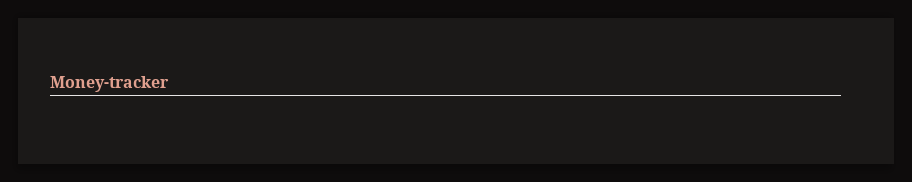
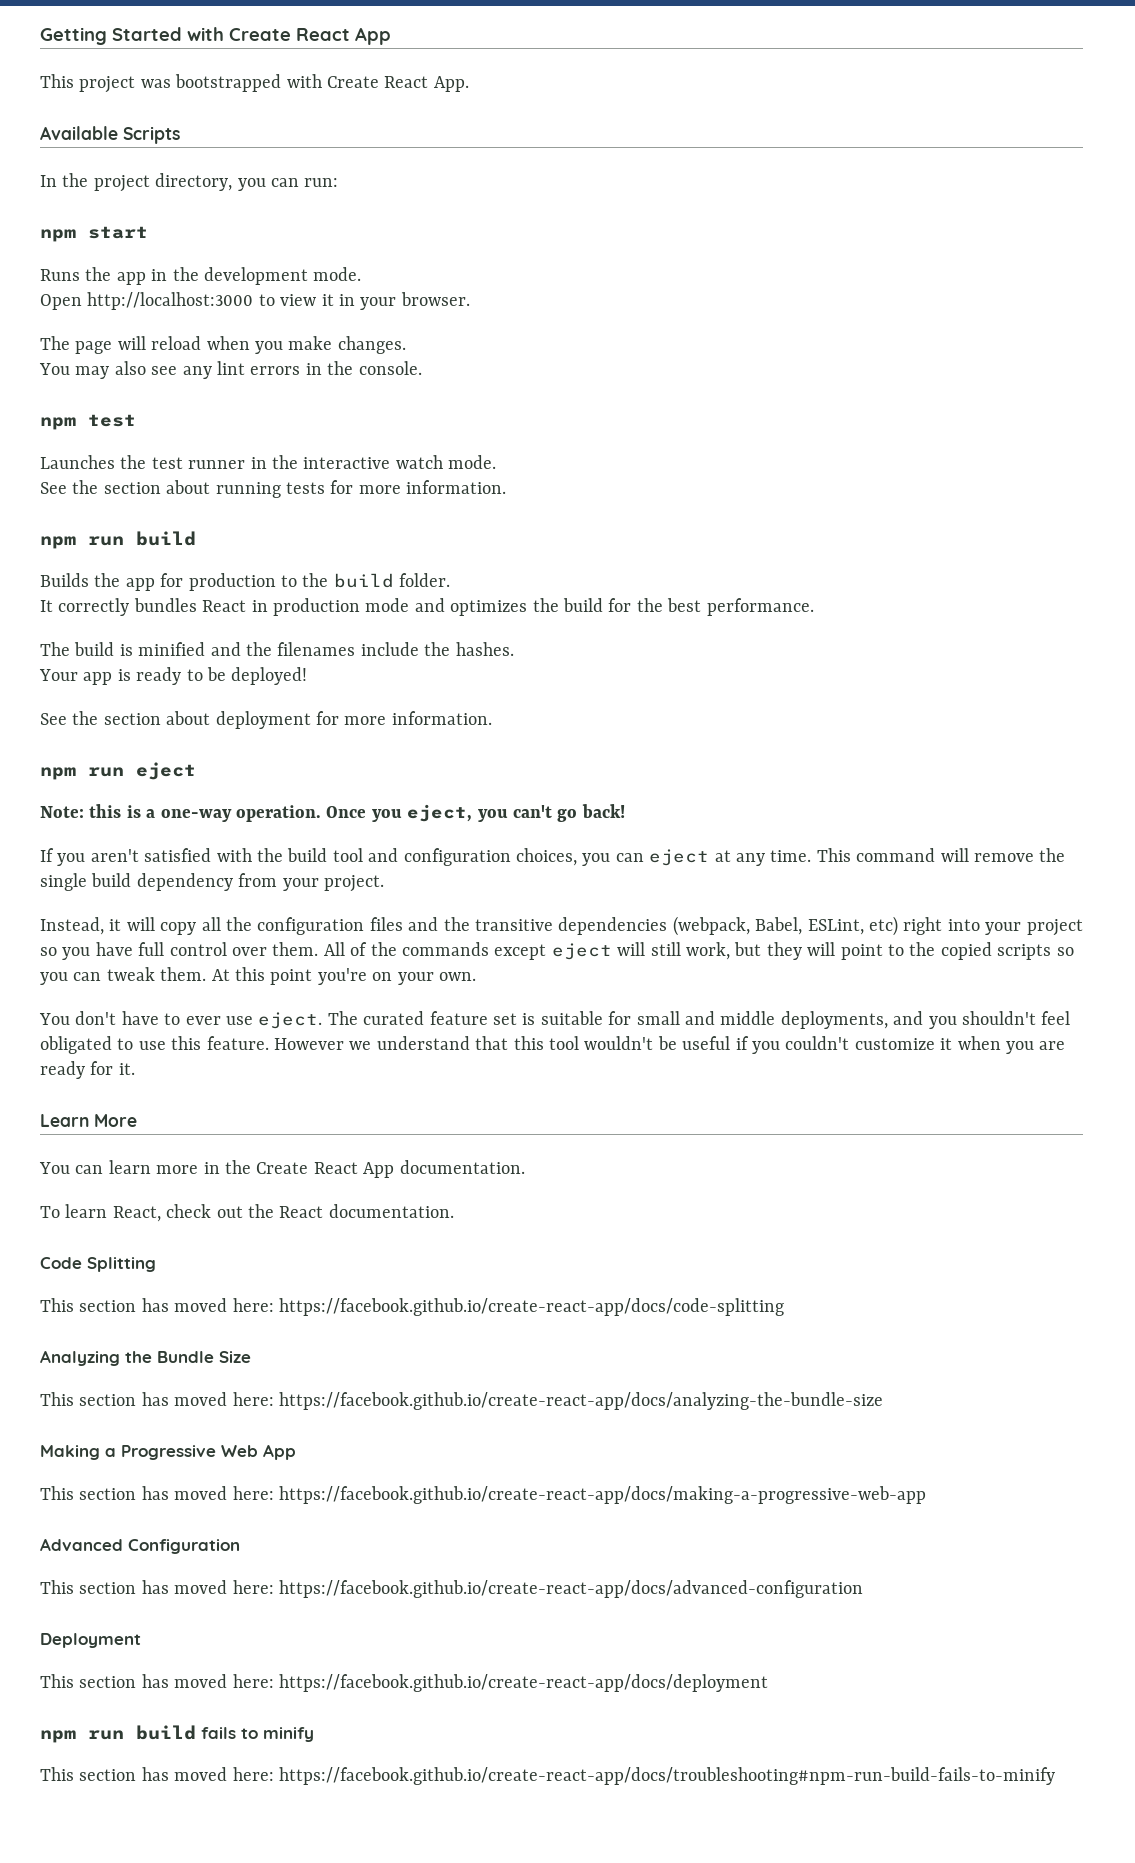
[50,76,169,92] Money-tracker -> [40,27,391,45] [40,74,469,93] [40,126,180,144] [40,173,339,192] [40,226,148,242] [40,267,362,285] [40,292,470,310] [40,336,406,354] [39,361,422,379] [40,414,136,430] [40,455,497,469] [40,480,507,498] [40,531,196,549] [40,573,451,591] [40,598,814,616] [40,642,514,656] [39,667,308,685] [40,711,492,729] [40,762,196,780] [40,804,625,822] [40,848,1066,866] [40,873,384,892] [40,916,1083,936] [40,942,1074,960] [40,967,476,985] [39,1011,1071,1029] [40,1036,1066,1054] [40,1061,135,1079] [40,1114,137,1127] [39,1160,525,1178] [40,1204,454,1222] [40,1257,156,1272] [40,1298,784,1316] [40,1350,251,1366] [40,1392,883,1410] [40,1444,296,1460] [40,1486,926,1504] [40,1538,240,1554] [40,1580,863,1598] [40,1633,141,1648] [40,1674,768,1692] [40,1725,314,1743] [40,1767,1055,1785] Getting Started with Create React App // This project was bootstrapped with Create React App. // Available Scripts // In the project directory, you can run: // npm start // Runs the app in the development mode. // Open http://localhost:3000 to view it in your browser. // The page will reload when you make changes. // You may also see any lint errors in the console. // npm test // Launches the test runner in the interactive watch mode. // See the section about running tests for more information. // npm run build // Builds the app for production to the build folder. // It correctly bundles React in production mode and optimizes the build for the best performance. // The build is minified and the filenames include the hashes. // Your app is ready to be deployed! // See the section about deployment for more information. // npm run eject // Note: this is a one-way operation. Once you eject, you can't go back! // If you aren't satisfied with the build tool and configuration choices, you can eject at any time. This command will remove the single build dependency from your project. // Instead, it will copy all the configuration files and the transitive dependencies (webpack, Babel, ESLint, etc) right into your project so you have full control over them. All of the commands except eject will still work, but they will point to the copied scripts so you can tweak them. At this point you're on your own. // You don't have to ever use eject. The curated feature set is suitable for small and middle deployments, and you shouldn't feel obligated to use this feature. However we understand that this tool wouldn't be useful if you couldn't customize it when you are ready for it. // Learn More // You can learn more in the Create React App documentation. // To learn React, check out the React documentation. // Code Splitting // This section has moved here: https://facebook.github.io/create-react-app/docs/code-splitting // Analyzing the Bundle Size // This section has moved here: https://facebook.github.io/create-react-app/docs/analyzing-the-bundle-size // Making a Progressive Web App // This section has moved here: https://facebook.github.io/create-react-app/docs/making-a-progressive-web-app // Advanced Configuration // This section has moved here: https://facebook.github.io/create-react-app/docs/advanced-configuration // Deployment // This section has moved here: https://facebook.github.io/create-react-app/docs/deployment // npm run build fails to minify // This section has moved here: https://facebook.github.io/create-react-app/docs/troubleshooting#npm-run-build-fails-to-minify

